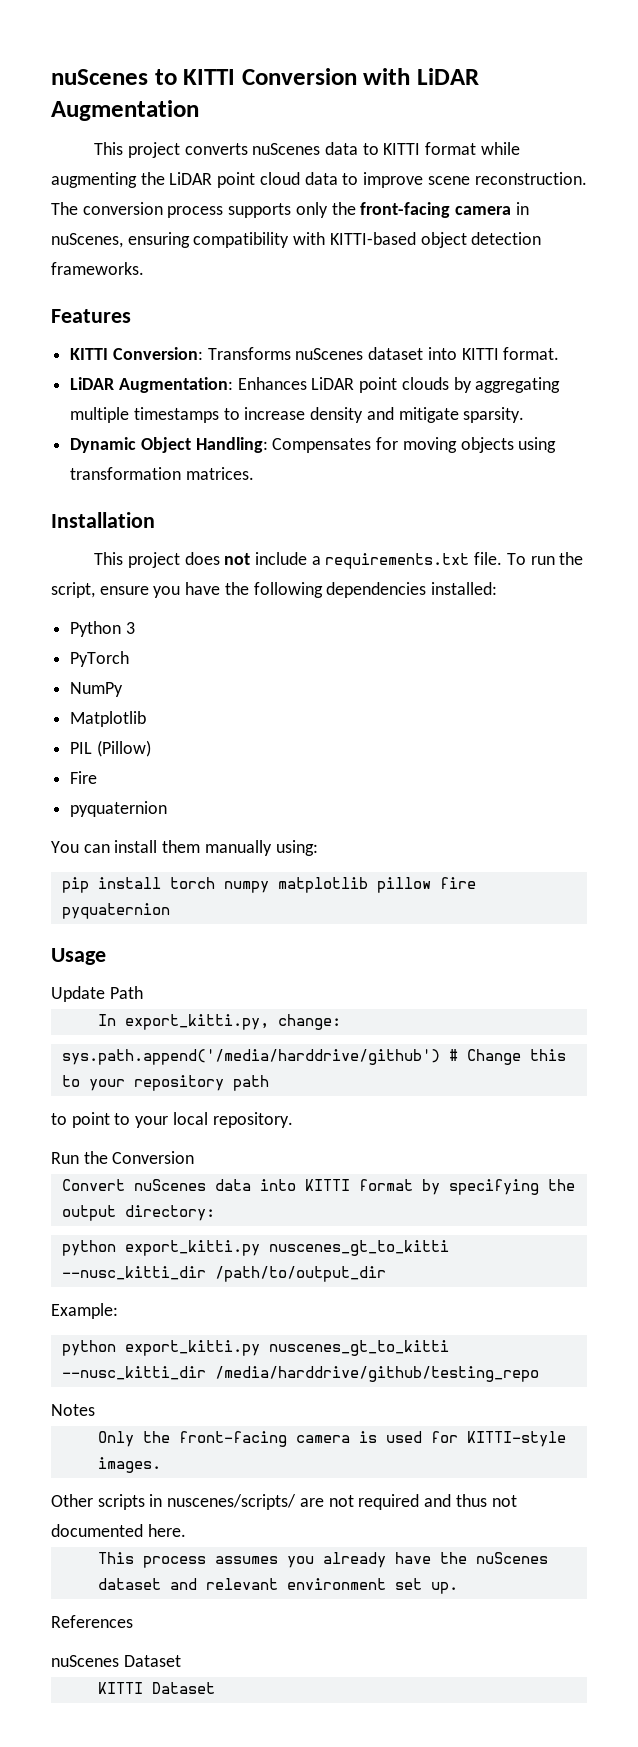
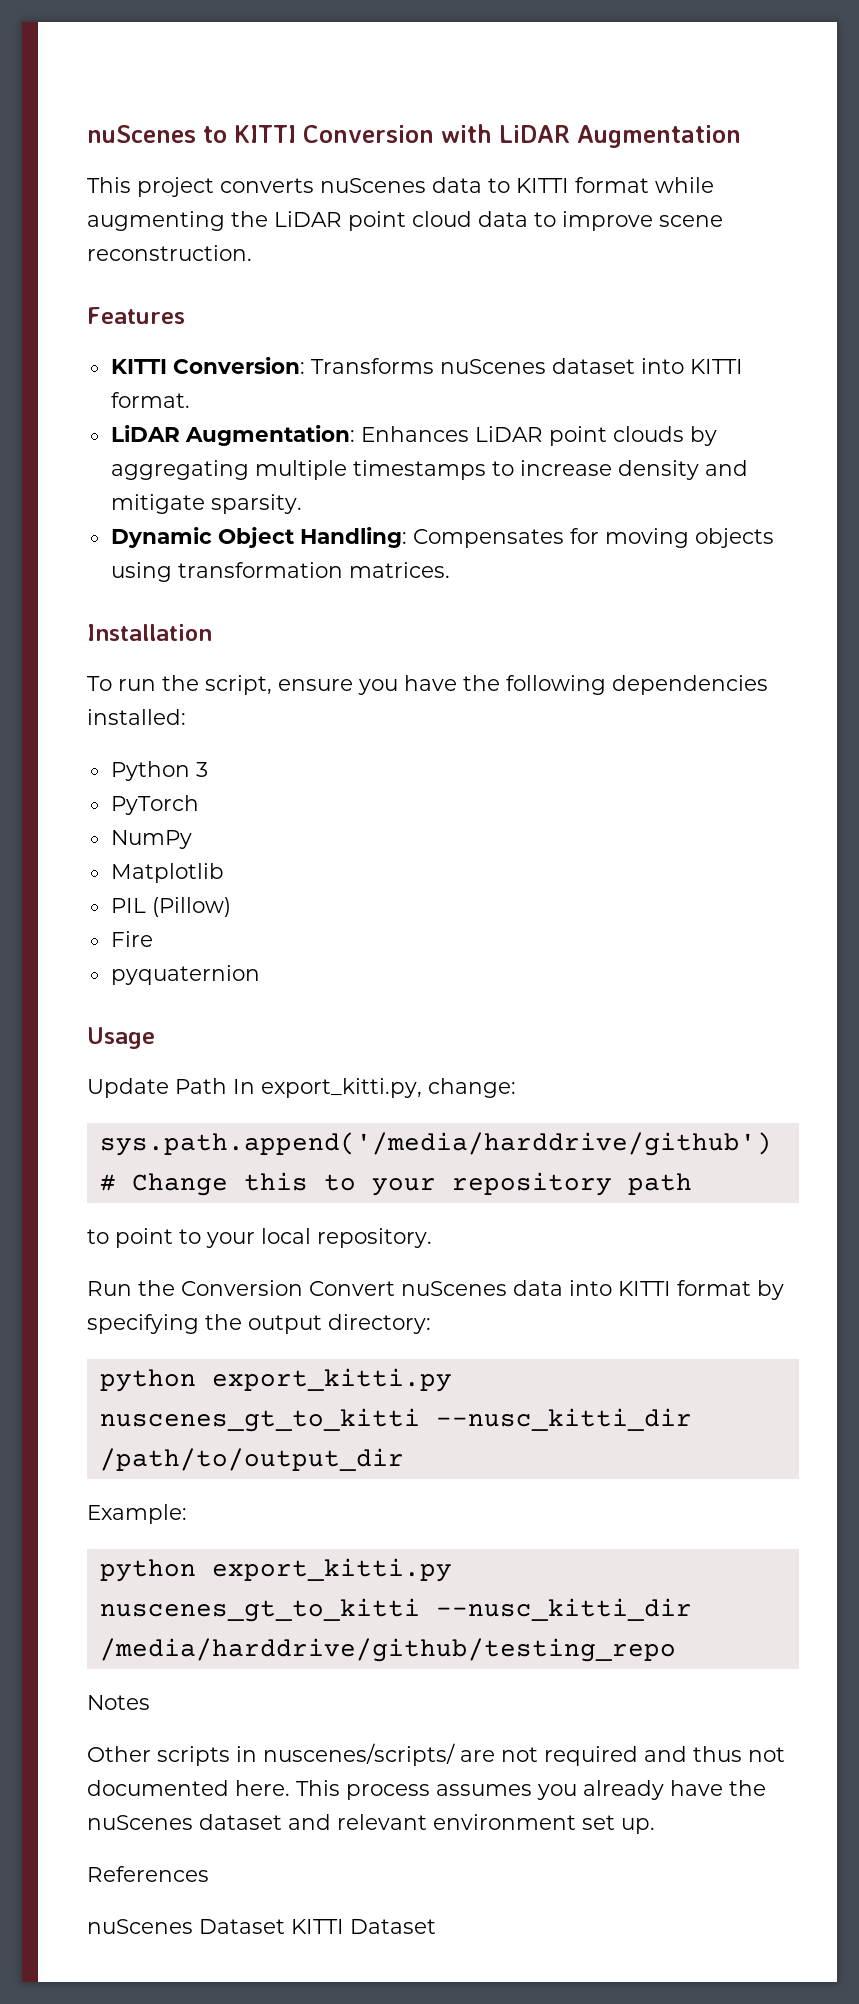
[51,202,529,218] [51,232,542,248] [51,262,144,275] The conversion process supports only the front-facing camera in nuScenes, ensuring compatibility with KITTI-based object detection frameworks. -> (252, 253) none
[94,552,503,569] This project does not include a requirements.txt file. -> (212, 632) none
[51,840,318,856] [61,877,476,893] [61,903,170,919] // You can install them manually using: // pip install torch numpy matplotlib pillow fire pyquaternion -> (260, 975) none
(143, 992) // -> (227, 1086) none
(195, 1157) // -> (303, 1288) none
[97,1431,566,1447] [97,1457,161,1473] // Only the front-facing camera is used for KITTI-style images. -> (150, 1702) none
(186, 1530) // -> (290, 1788) none
(181, 1661) // -> (285, 1926) none

